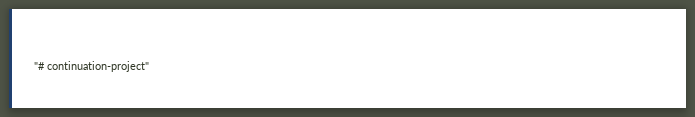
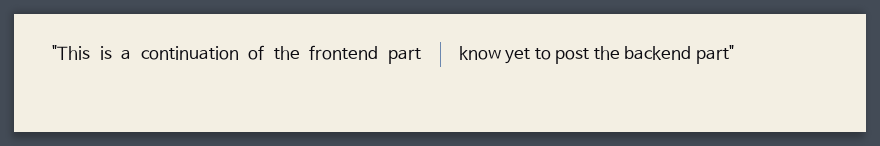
[34,61,149,72] "# continuation-project" -> [52,45,734,64] "This is a continuation of the frontend part know yet to post the backend part"

